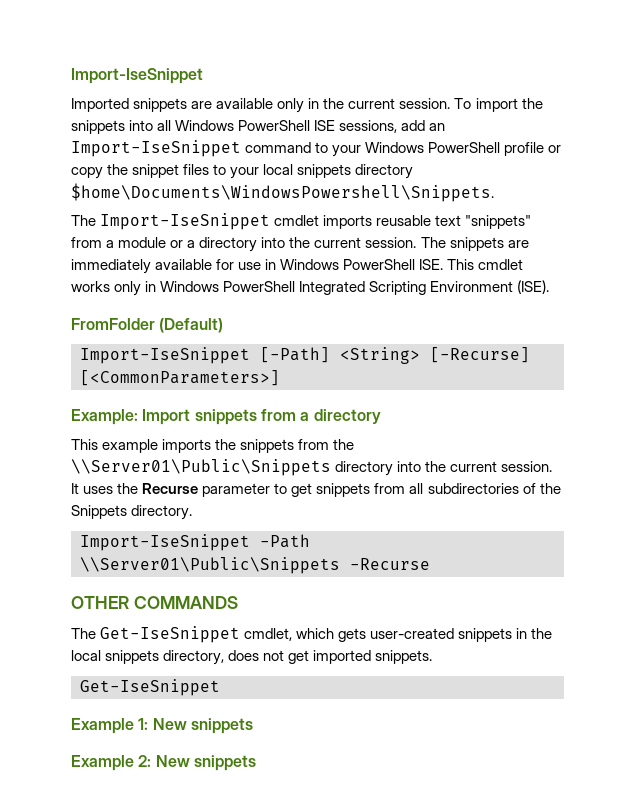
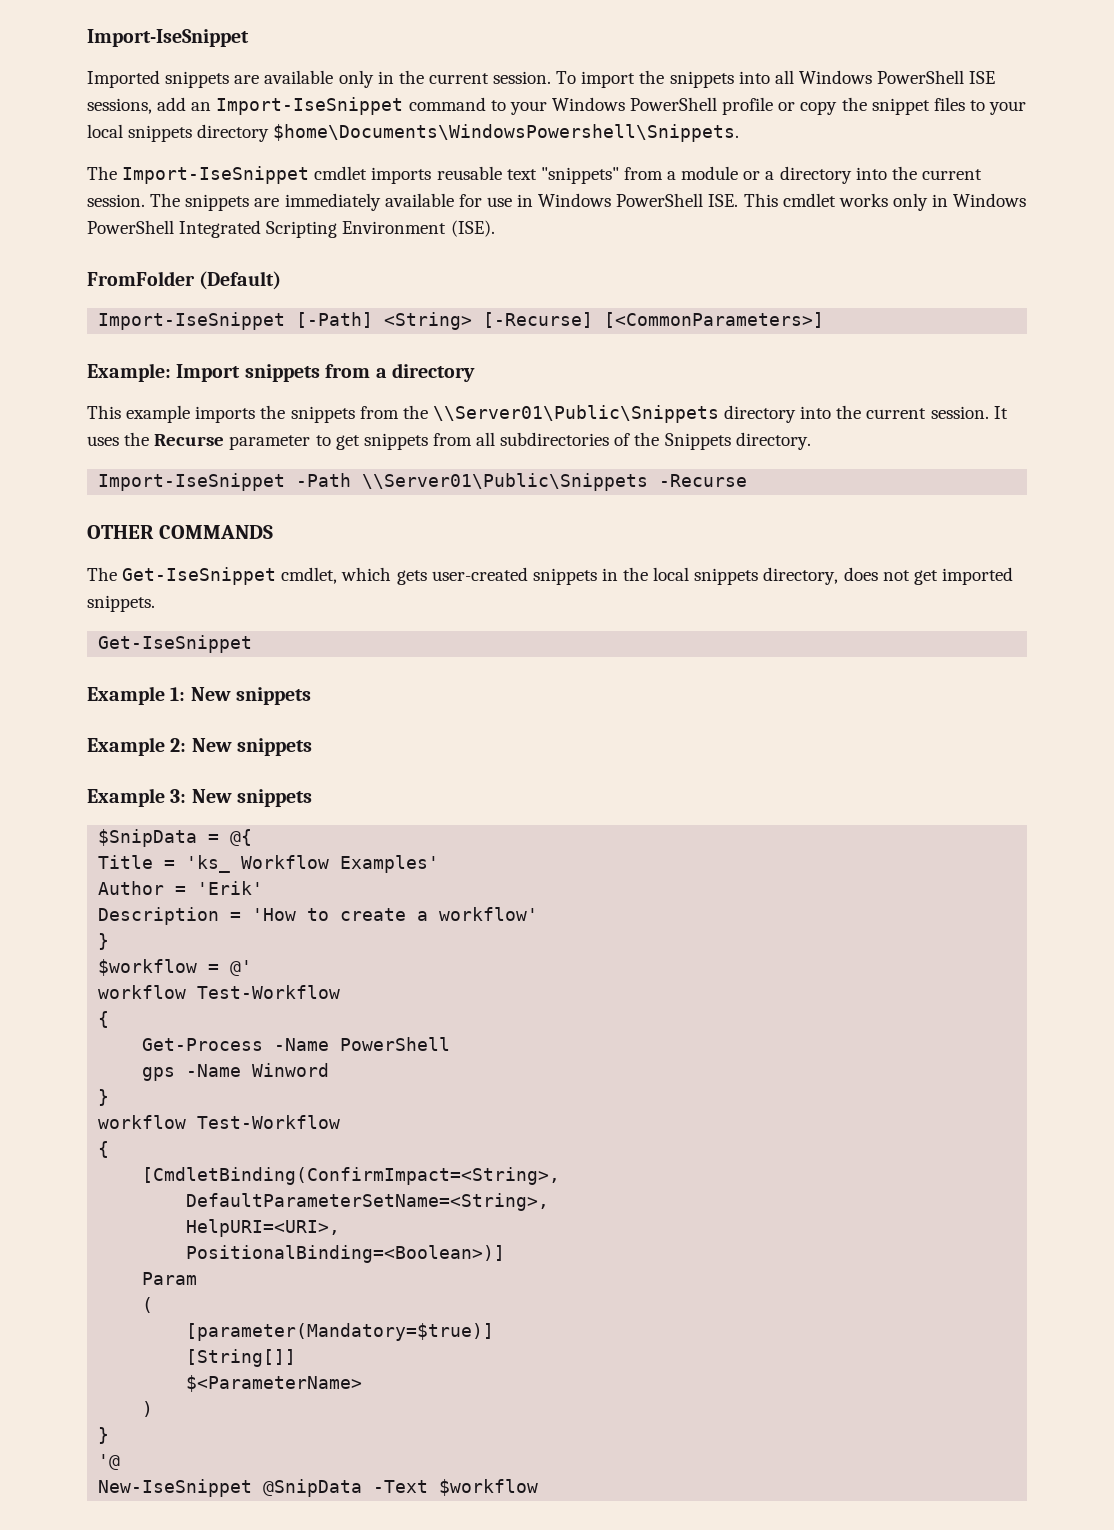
(256, 763) none -> [87,788,313,807] [98,829,253,847] [98,855,440,873] [98,881,264,895] [98,907,539,925] [98,933,110,950] [98,959,253,976] [98,985,341,999] [98,1011,110,1028] [142,1037,451,1051] [142,1063,330,1081] [98,1089,110,1106] [98,1115,341,1129] [98,1141,110,1158] [142,1167,561,1185] [186,1193,550,1211] [186,1219,341,1237] [186,1245,506,1263] [142,1272,198,1285] [142,1297,154,1313] [186,1323,495,1341] [186,1349,297,1367] [186,1375,363,1392] [142,1401,154,1417] [98,1427,110,1444] [98,1454,121,1470] [98,1479,539,1497] // Example 3: New snippets // $SnipData = @{ // Title = 'ks_ Workflow Examples' // Author = 'Erik' // Description = 'How to create a workflow' // } // $workflow = @' // workflow Test-Workflow // { // Get-Process -Name PowerShell // gps -Name Winword // } // workflow Test-Workflow // { // [CmdletBinding(ConfirmImpact=<String>, // DefaultParameterSetName=<String>, // HelpURI=<URI>, // PositionalBinding=<Boolean>)] // Param // ( // [parameter(Mandatory=$true)] // [String[]] // $<ParameterName> // ) // } // '@ // New-IseSnippet @SnipData -Text $workflow

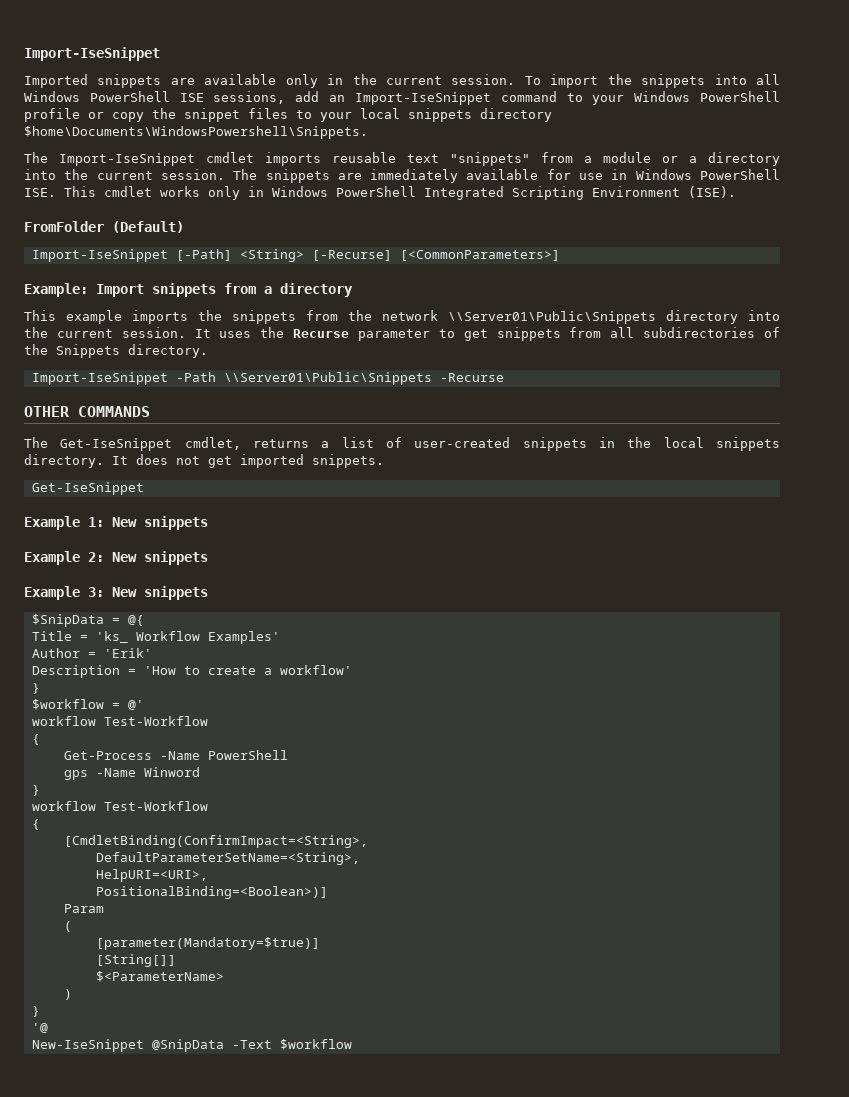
(428, 412) none -> [382,310,438,321] network
[341,567,427,585] which gets -> [253,437,402,448] returns a list of
[763,567,839,585] directory, -> [24,454,128,468] directory. It

